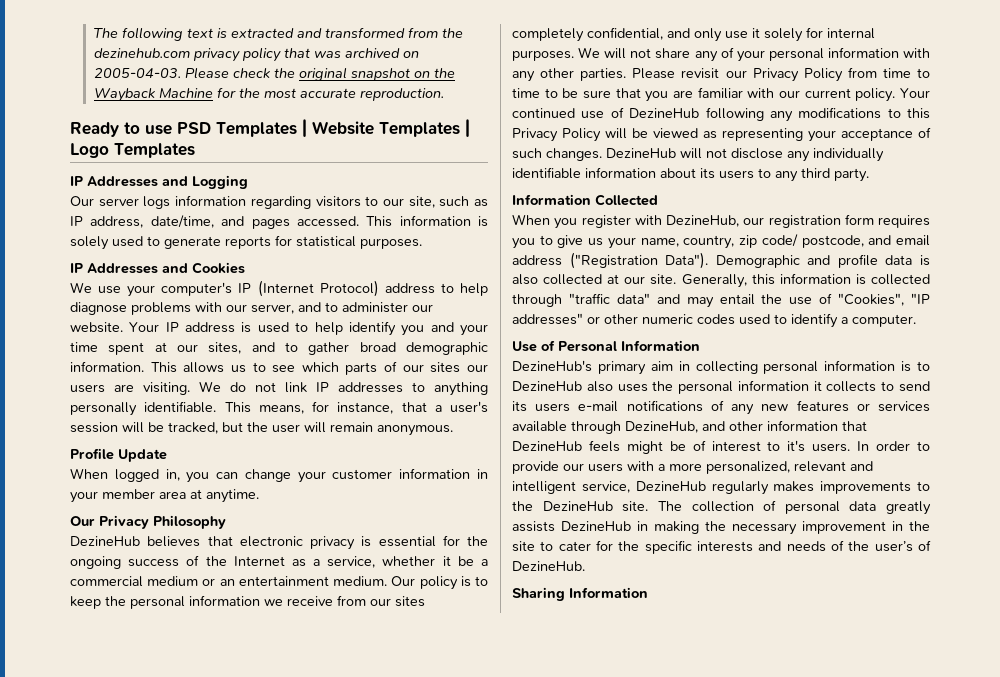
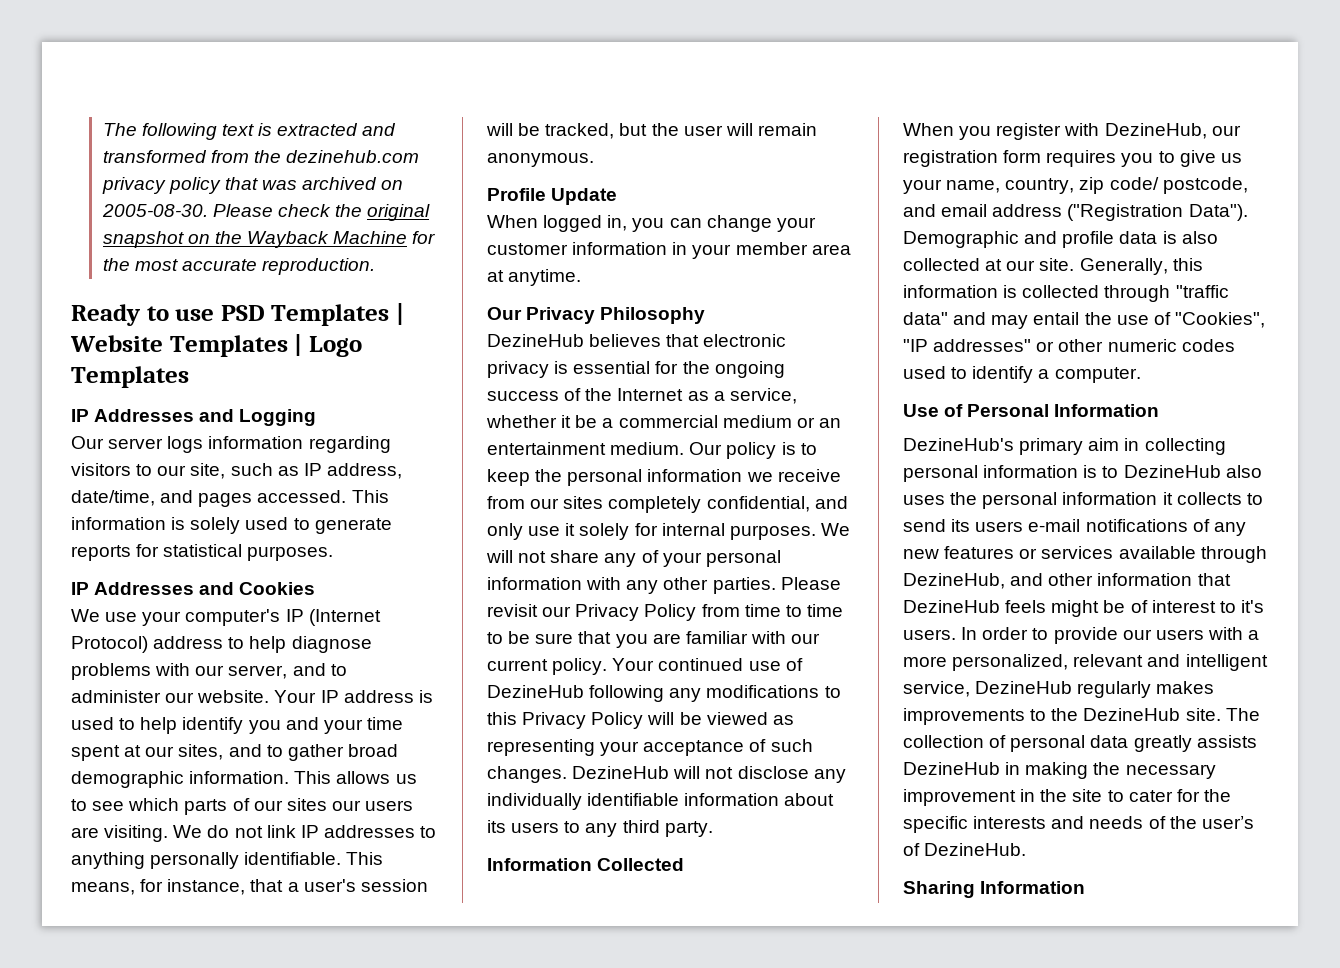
[93,68,181,78] 2005-04-03. -> [101,204,208,217] 2005-08-30.

